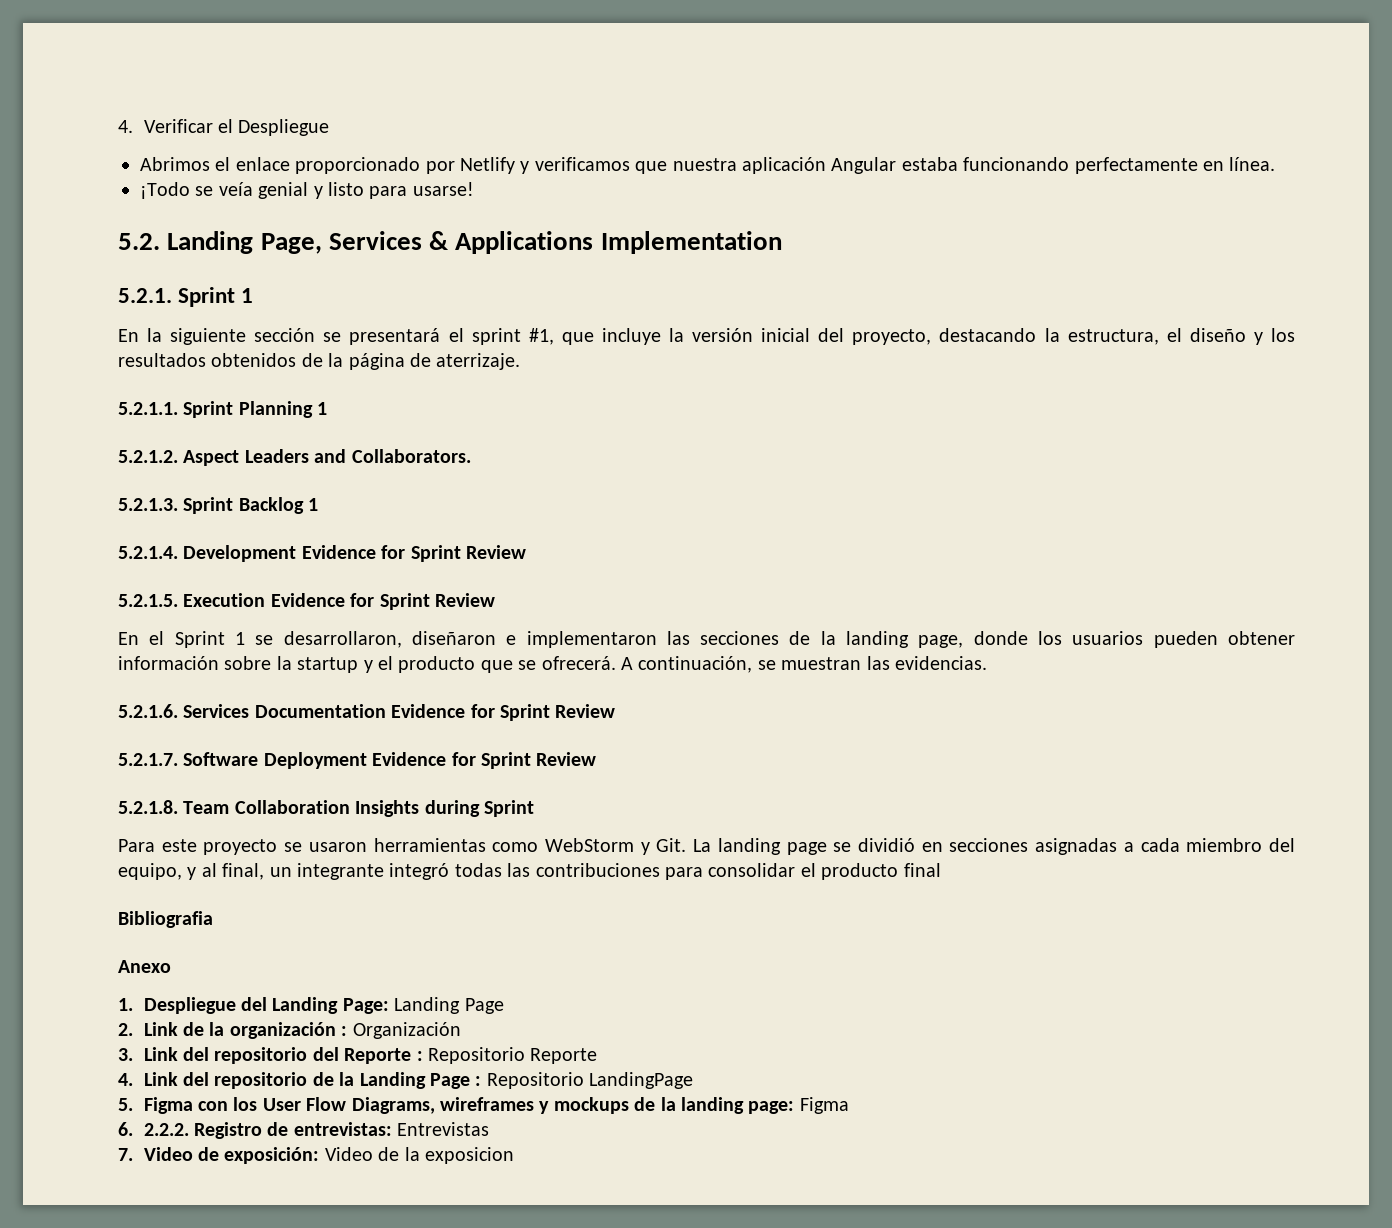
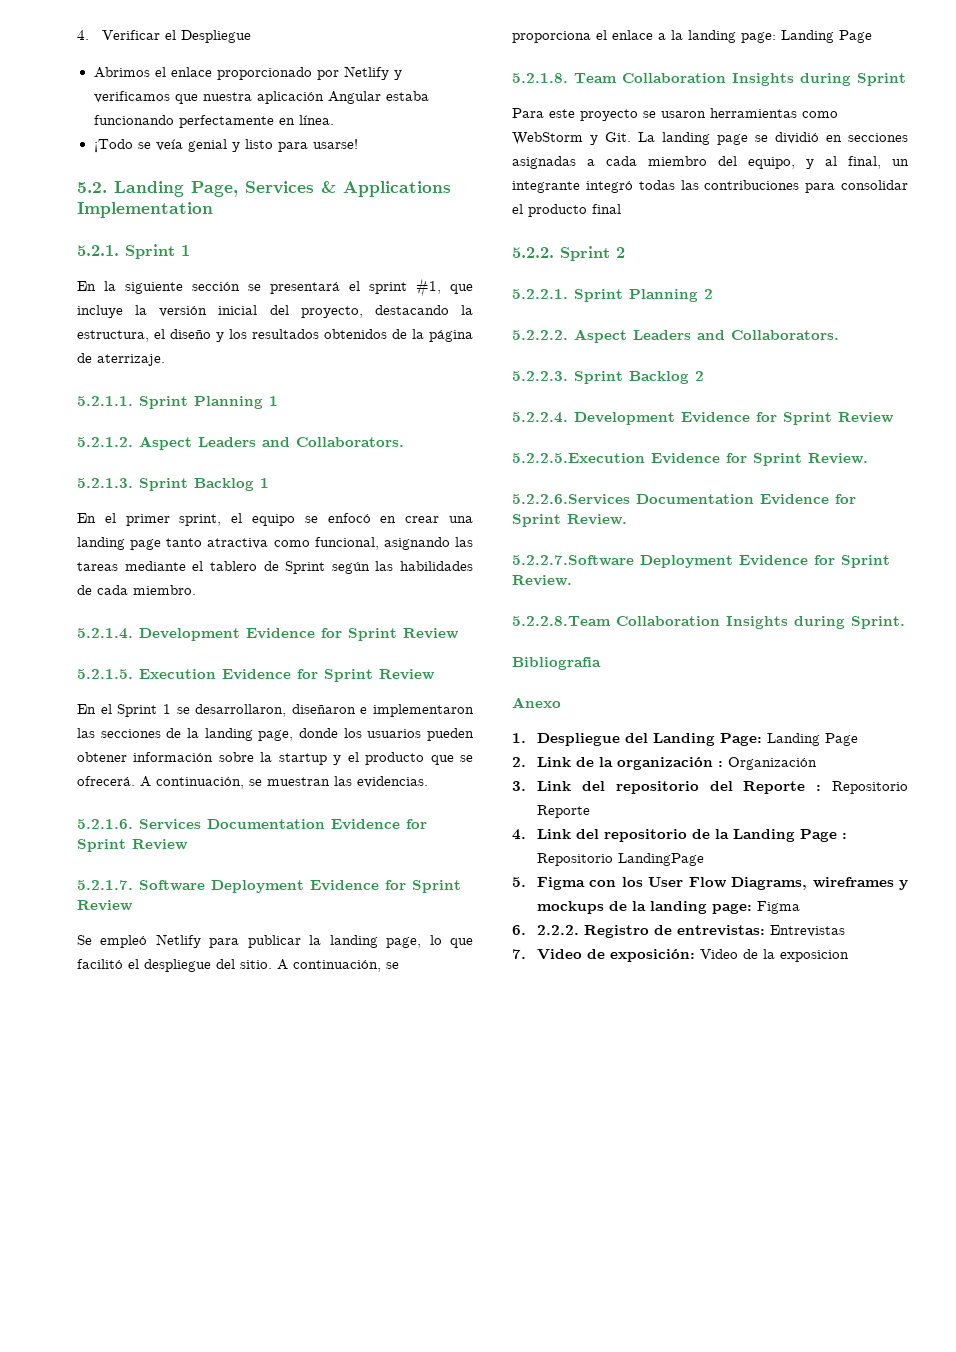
(319, 504) none -> [77,513,474,526] [77,537,473,550] [77,561,473,574] [77,585,196,595] // En el primer sprint, el equipo se enfocó en crear una landing page tanto atractiva como funcional, asignando las tareas mediante el tablero de Sprint según las habilidades de cada miembro.
(597, 759) none -> [77,934,474,948] [77,959,399,972] [512,30,872,43] // Se empleó Netlify para publicar la landing page, lo que facilitó el despliegue del sitio. A continuación, se proporciona el enlace a la landing page: Landing Page
(941, 870) none -> [512,246,625,261] [512,289,713,302] [512,329,839,343] [512,371,704,384] [512,412,894,425] [512,453,868,466] [512,494,856,505] [512,514,627,527] [512,555,890,568] [512,575,572,586] [512,616,905,629] // 5.2.2. Sprint 2 // 5.2.2.1. Sprint Planning 2 // 5.2.2.2. Aspect Leaders and Collaborators. // 5.2.2.3. Sprint Backlog 2 // 5.2.2.4. Development Evidence for Sprint Review // 5.2.2.5.Execution Evidence for Sprint Review. // 5.2.2.6.Services Documentation Evidence for Sprint Review. // 5.2.2.7.Software Deployment Evidence for Sprint Review. // 5.2.2.8.Team Collaboration Insights during Sprint.

